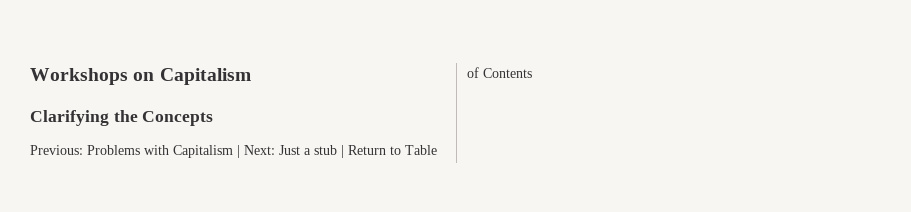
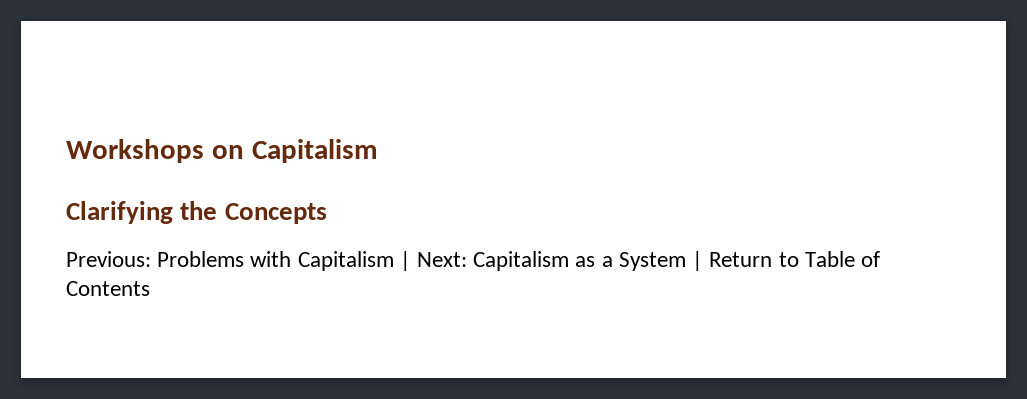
[279,145,337,155] Just a stub -> [473,251,686,271] Capitalism as a System

